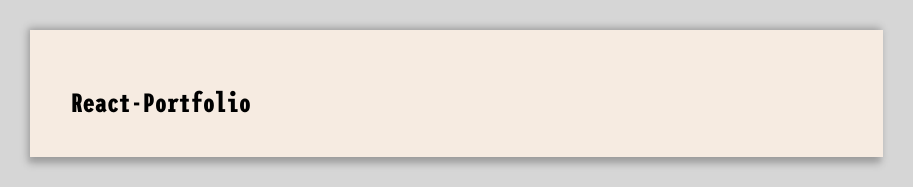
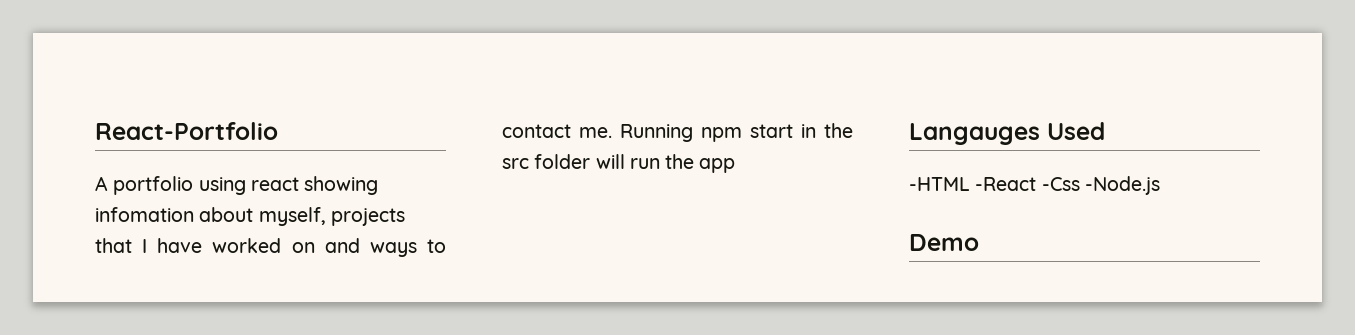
(251, 101) none -> [95,176,379,195] [95,207,405,226] [95,238,446,257] [502,123,853,142] [502,154,736,173] [909,122,1105,145] [909,176,1160,195] [909,234,979,251] // A portfolio using react showing infomation about myself, projects that I have worked on and ways to contact me. Running npm start in the src folder will run the app // Langauges Used // -HTML -React -Css -Node.js // Demo

